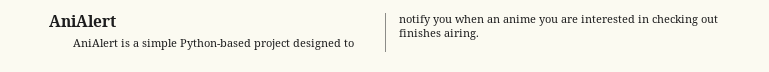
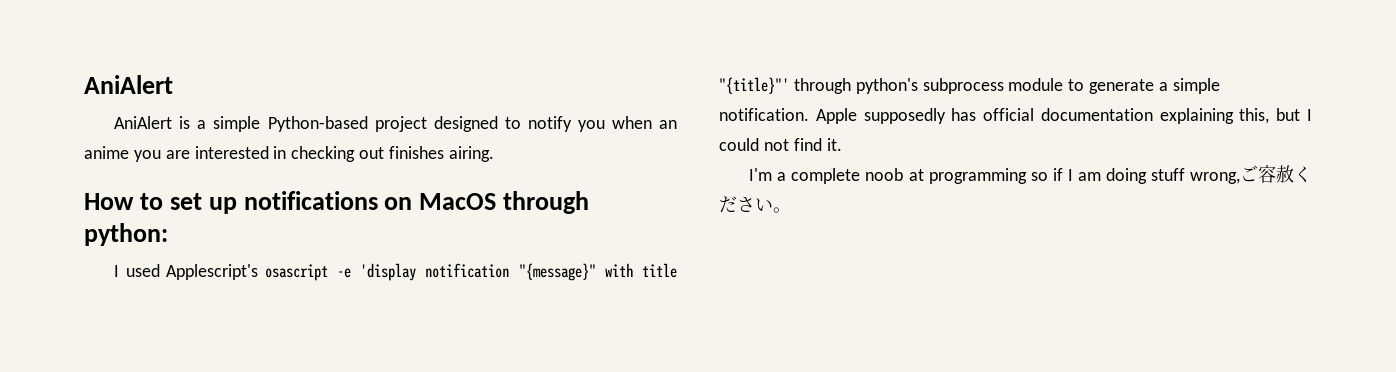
(479, 34) none -> [84,191,590,214] [84,223,168,246] [114,263,677,281] [719,77,1220,94] [719,108,1312,124] [719,138,842,151] [749,165,1312,184] [719,196,791,213] // How to set up notifications on MacOS through python: // I used Applescript's osascript -e 'display notification "{message}" with title "{title}"' through python's subprocess module to generate a simple notification. Apple supposedly has official documentation explaining this, but I could not find it. // I'm a complete noob at programming so if I am doing stuff wrong,ご容赦ください。

